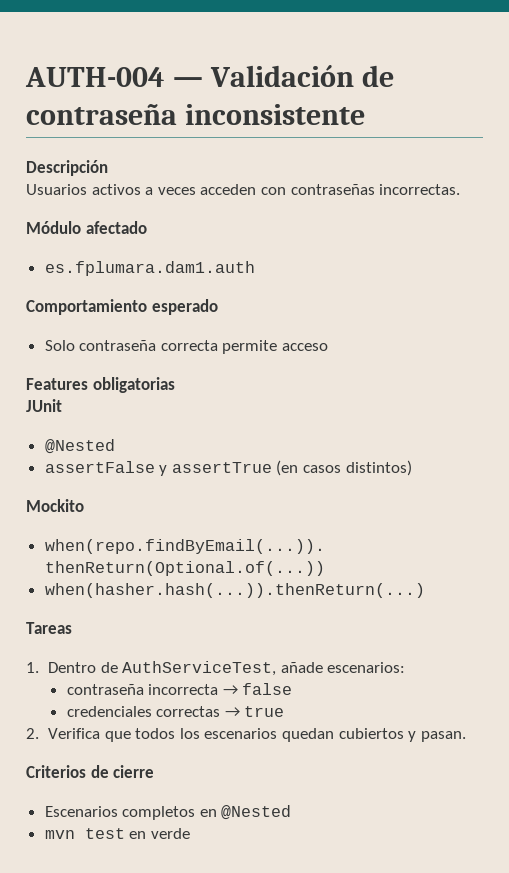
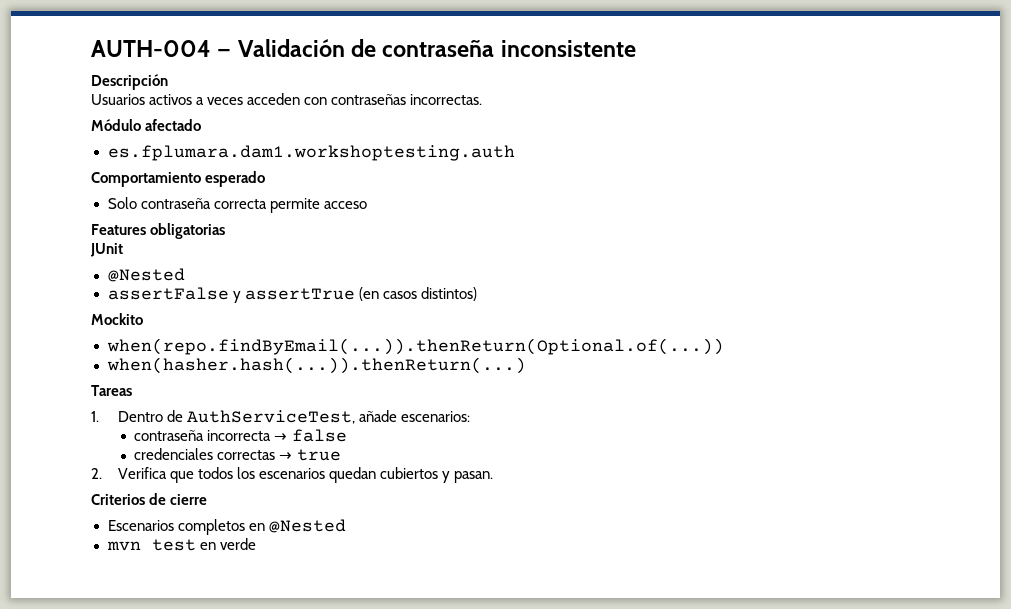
[44,261,255,276] es.fplumara.dam1.auth -> [107,145,515,161] es.fplumara.dam1.workshoptesting.auth

